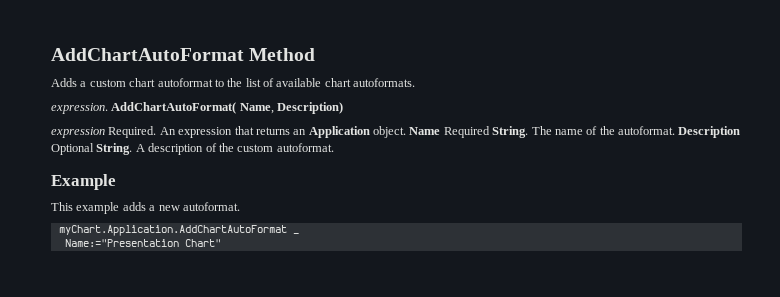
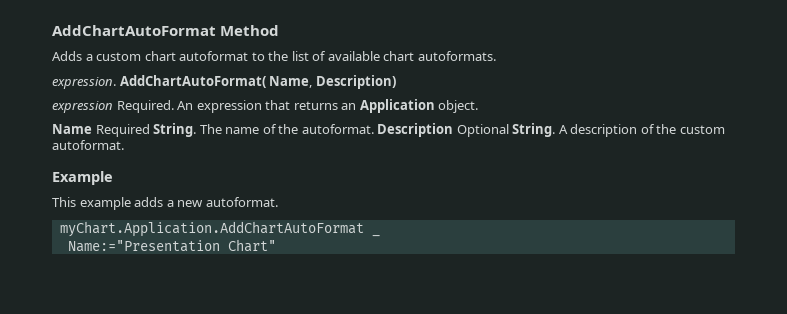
(406, 132) none -> (479, 106) //

